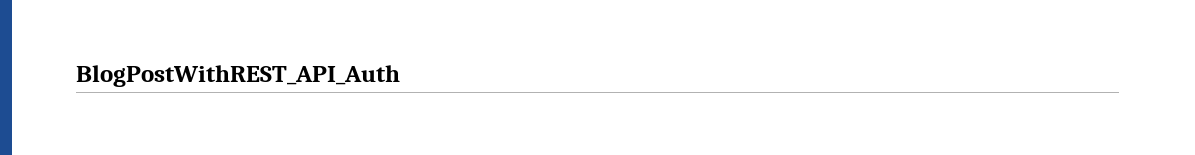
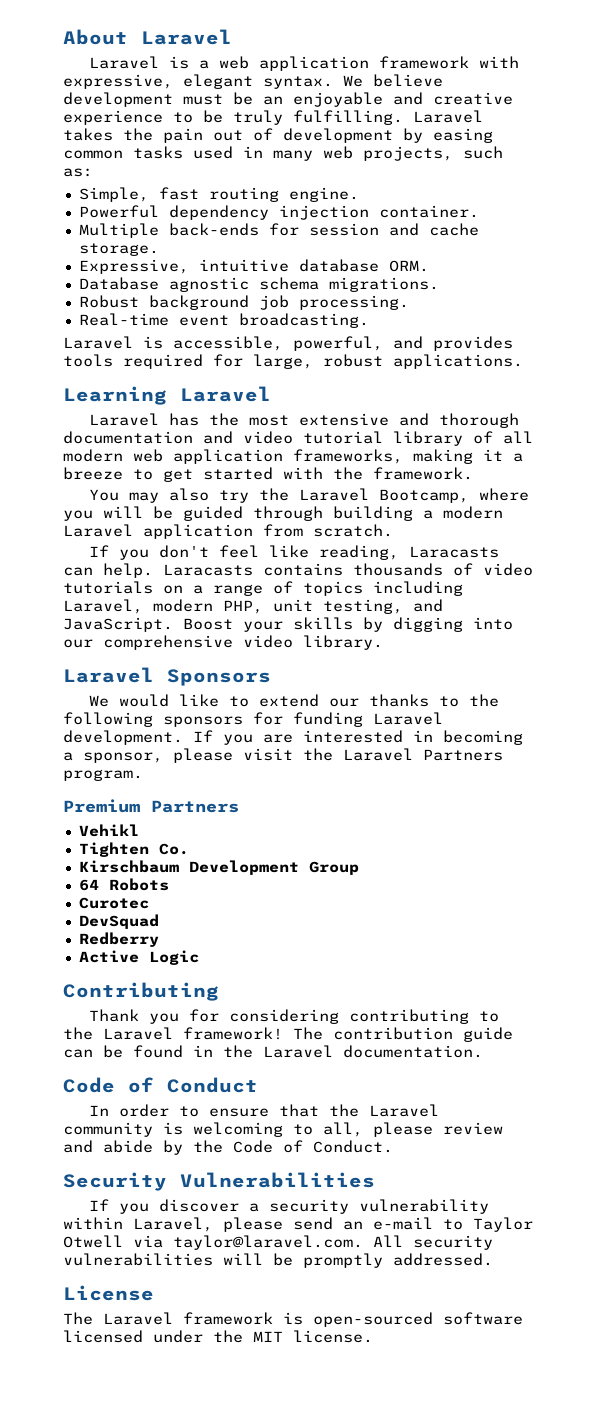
[76,65,400,87] BlogPostWithREST_API_Auth -> [63,29,232,45] [88,56,519,71] [63,74,443,89] [63,92,513,107] [63,110,483,125] [63,128,493,143] [63,146,503,161] [63,168,93,177] [78,187,359,202] [78,205,479,220] [78,223,479,238] [78,243,159,256] [78,259,429,274] [78,277,439,292] [78,295,409,310] [78,313,369,328] [63,336,513,351] [63,354,523,369] [63,386,271,405] [88,413,519,428] [63,431,533,446] [63,449,523,464] [63,467,473,482] [88,488,529,503] [63,506,503,521] [63,524,393,539] [88,545,499,560] [63,563,533,578] [63,581,463,596] [63,599,443,614] [63,617,513,632] [63,635,383,650] [63,667,271,686] [88,694,499,707] [63,712,443,727] [63,730,523,745] [63,748,503,763] [63,769,143,781] [63,799,239,813] [78,824,139,837] [78,842,189,857] [78,860,359,875] [78,878,169,891] [78,897,149,909] [78,914,159,929] [78,932,159,947] [78,950,199,965] [63,982,219,1001] [88,1009,499,1024] [63,1027,513,1042] [63,1045,483,1058] [63,1077,258,1093] [88,1104,439,1117] [63,1122,503,1137] [63,1140,393,1155] [63,1172,375,1191] [88,1199,489,1214] [63,1217,533,1232] [63,1235,493,1250] [63,1253,493,1268] [63,1285,154,1301] [63,1312,523,1327] [63,1330,373,1343] About Laravel // Laravel is a web application framework with expressive, elegant syntax. We believe development must be an enjoyable and creative experience to be truly fulfilling. Laravel takes the pain out of development by easing common tasks used in many web projects, such as: // Simple, fast routing engine. // Powerful dependency injection container. // Multiple back-ends for session and cache storage. // Expressive, intuitive database ORM. // Database agnostic schema migrations. // Robust background job processing. // Real-time event broadcasting. // Laravel is accessible, powerful, and provides tools required for large, robust applications. // Learning Laravel // Laravel has the most extensive and thorough documentation and video tutorial library of all modern web application frameworks, making it a breeze to get started with the framework. // You may also try the Laravel Bootcamp, where you will be guided through building a modern Laravel application from scratch. // If you don't feel like reading, Laracasts can help. Laracasts contains thousands of video tutorials on a range of topics including Laravel, modern PHP, unit testing, and JavaScript. Boost your skills by digging into our comprehensive video library. // Laravel Sponsors // We would like to extend our thanks to the following sponsors for funding Laravel development. If you are interested in becoming a sponsor, please visit the Laravel Partners program. // Premium Partners // Vehikl // Tighten Co. // Kirschbaum Development Group // 64 Robots // Curotec // DevSquad // Redberry // Active Logic // Contributing // Thank you for considering contributing to the Laravel framework! The contribution guide can be found in the Laravel documentation. // Code of Conduct // In order to ensure that the Laravel community is welcoming to all, please review and abide by the Code of Conduct. // Security Vulnerabilities // If you discover a security vulnerability within Laravel, please send an e-mail to Taylor Otwell via taylor@laravel.com. All security vulnerabilities will be promptly addressed. // License // The Laravel framework is open-sourced software licensed under the MIT license.

